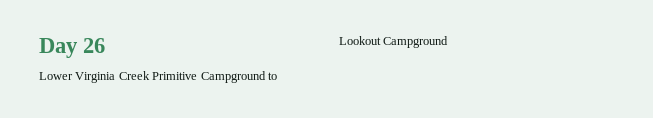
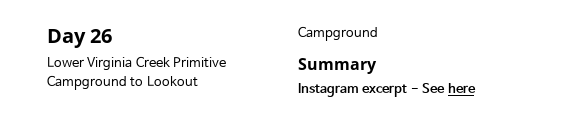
(449, 42) none -> [298,58,377,74] [298,83,476,97] // Summary // Instagram excerpt - See here

